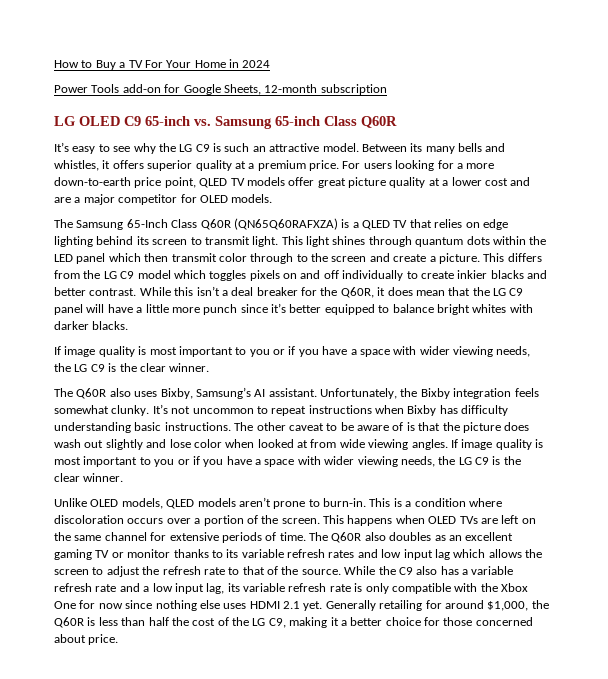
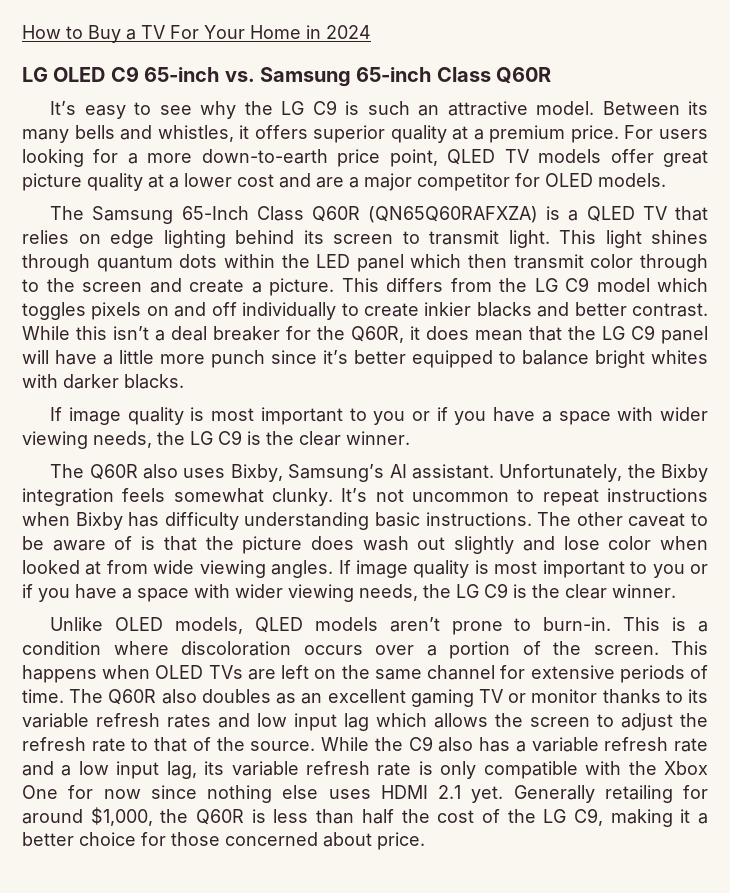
[54,84,387,95] // Power Tools add-on for Google Sheets, 12-month subscription -> (371, 32) none

